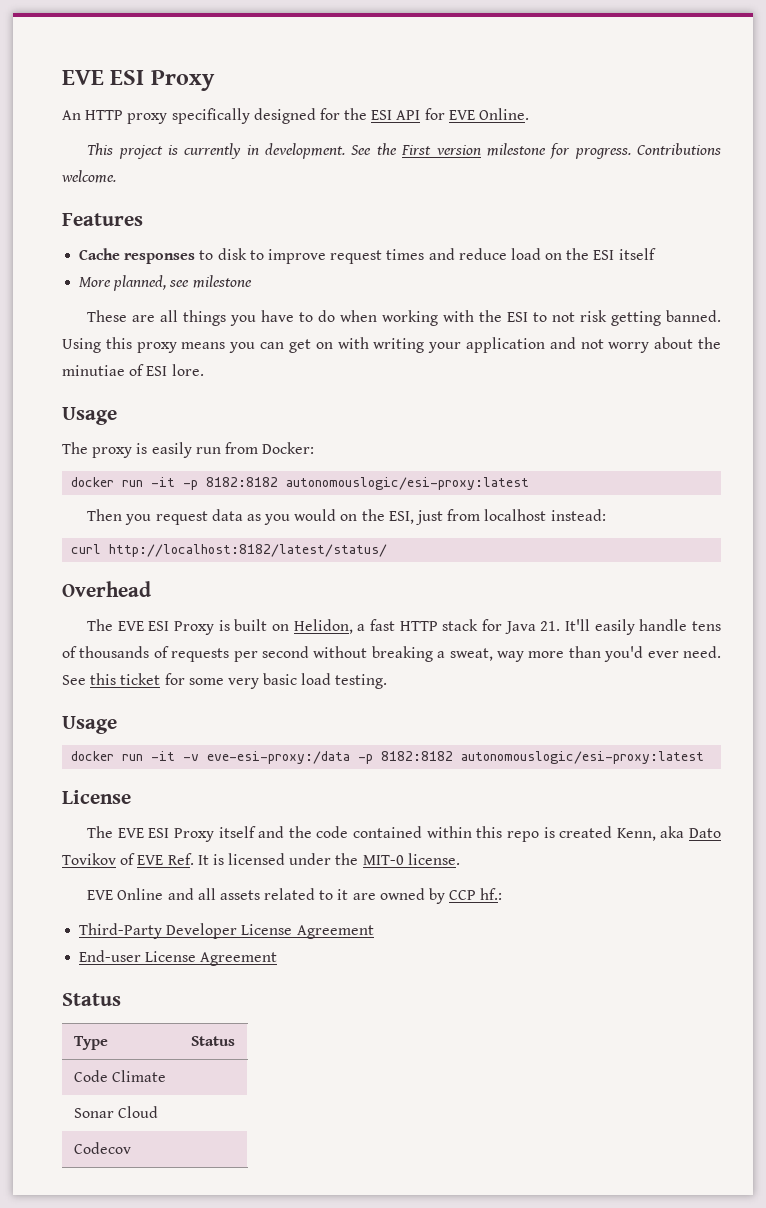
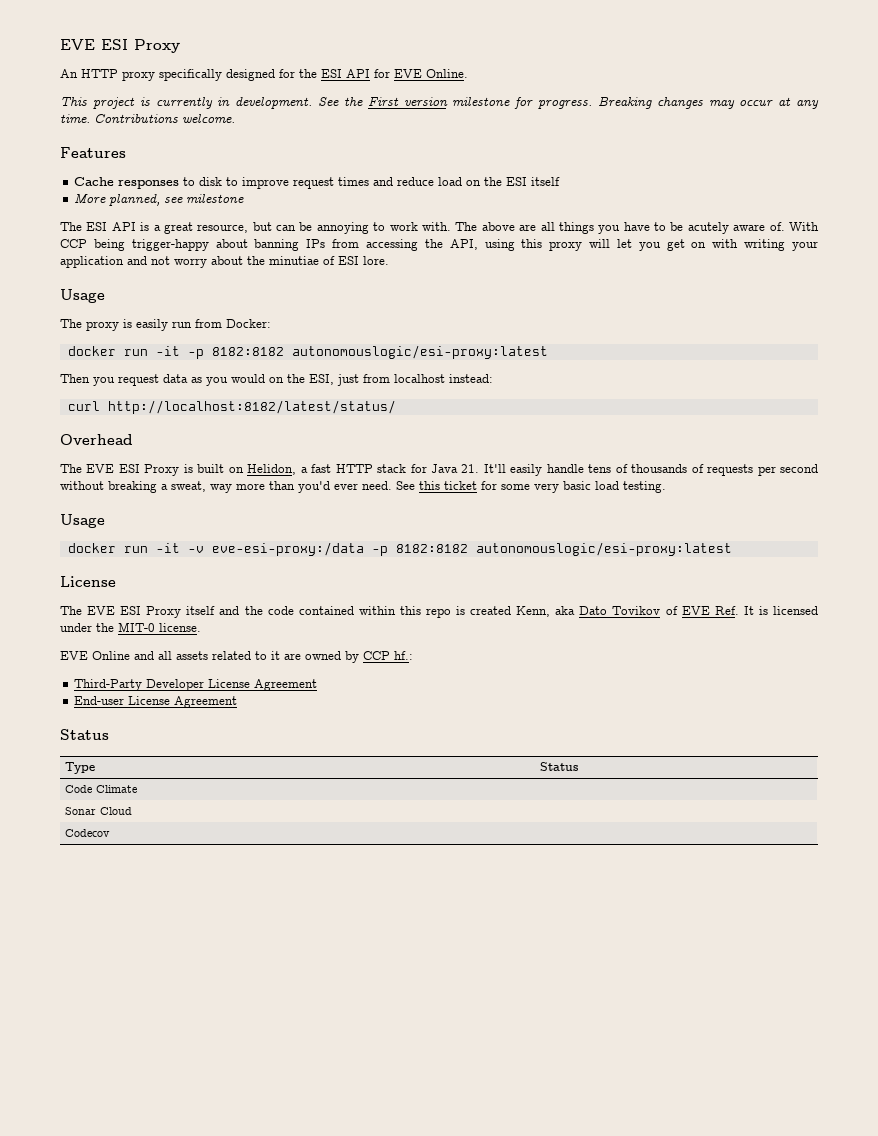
(631, 153) none -> [597,96,820,109] [60,114,90,123] Breaking changes may occur at any time.
[87,310,128,322] These -> [60,222,515,234] The ESI API is a great resource, but can be annoying to work with. The above
[318,310,721,326] [62,337,285,353] do when working with the ESI to not risk getting banned. Using this proxy means you can -> [670,222,819,234] [60,239,661,251] be acutely aware of. With CCP being trigger-happy about banning IPs from accessing the API, using this proxy will let you

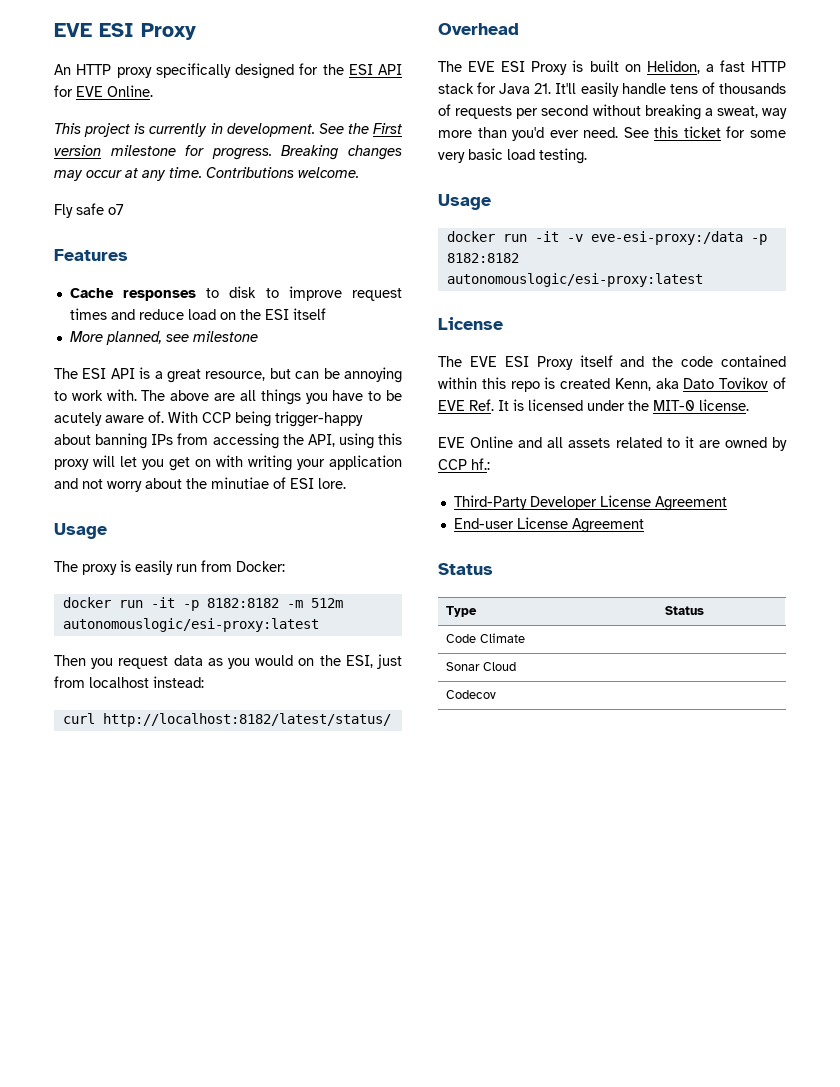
(235, 118) none -> [54,203,124,218] // Fly safe o7
(284, 351) none -> [286,598,343,608] -m 512m

